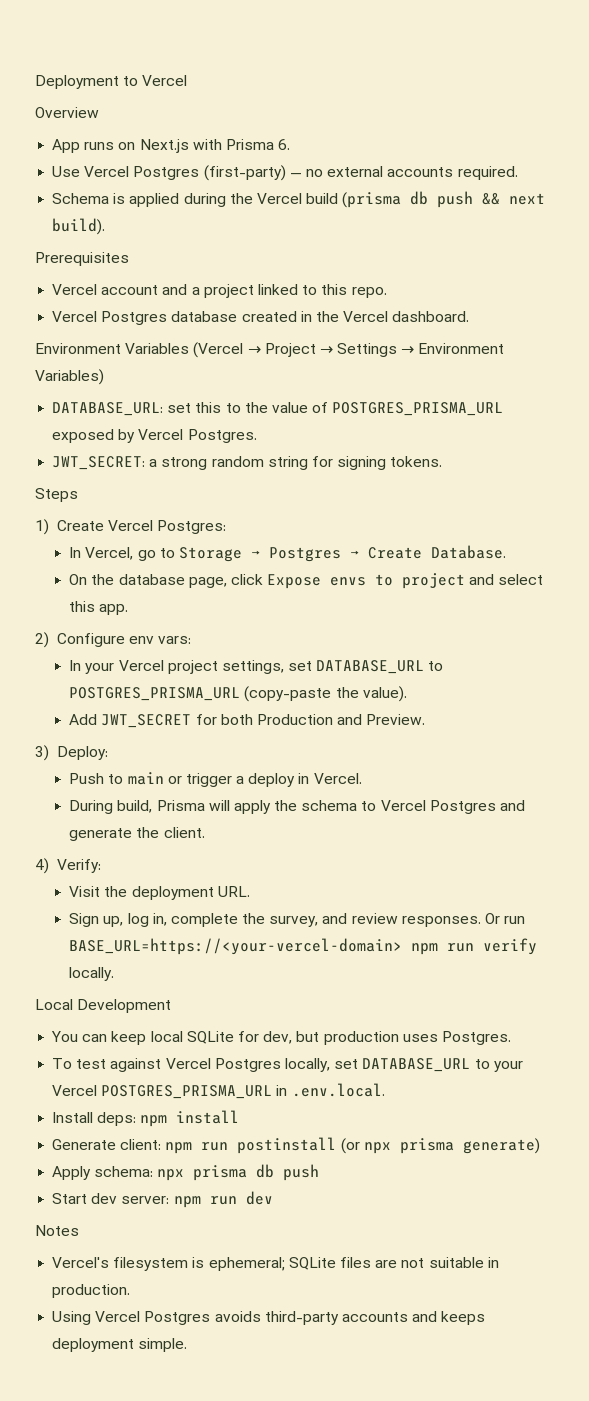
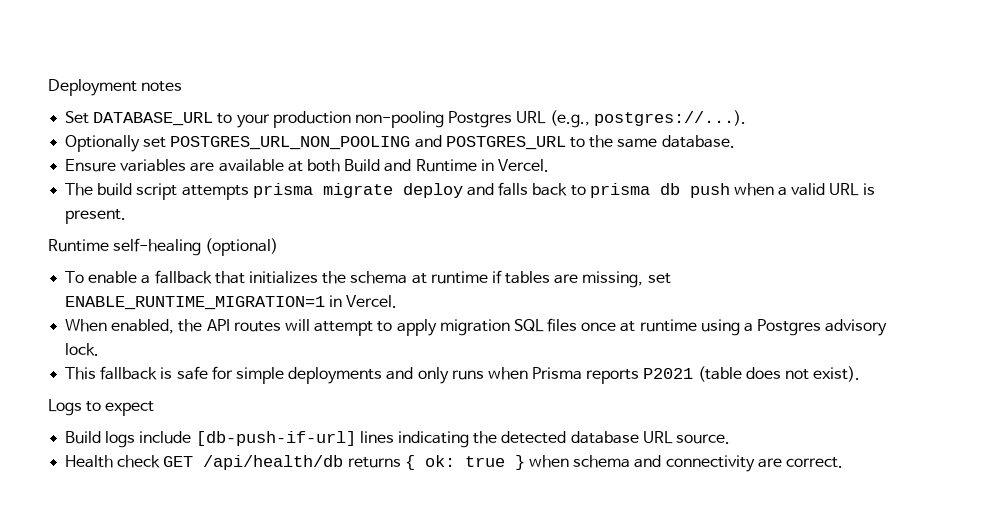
[123,75,188,86] [35,107,99,118] [52,139,291,153] [52,165,518,181] [52,191,546,208] [52,218,106,235] [35,252,129,266] [52,284,387,298] [52,311,470,325] [35,342,505,358] [35,369,104,385] [52,402,504,416] [52,429,257,443] [52,456,443,470] [35,488,78,502] [35,519,227,535] [69,545,506,562] [69,573,544,589] [69,601,129,615] [35,632,192,648] [69,660,444,674] [69,686,407,702] [69,714,426,728] [35,745,108,761] [69,772,362,787] [69,800,526,814] [69,827,205,841] [35,858,101,874] [69,886,250,900] [69,913,526,927] [69,938,538,955] [69,967,115,981] [35,999,172,1013] [51,1031,511,1045] [52,1058,523,1072] [52,1083,385,1099] [52,1110,240,1127] [52,1137,540,1154] [52,1164,320,1181] [52,1191,273,1208] [35,1225,79,1236] [52,1257,499,1271] [52,1284,131,1298] [52,1311,486,1325] [52,1338,188,1352] to Vercel // Overview // App runs on Next.js with Prisma 6. // Use Vercel Postgres (first-party) — no external accounts required. // Schema is applied during the Vercel build (prisma db push && next build). // Prerequisites // Vercel account and a project linked to this repo. // Vercel Postgres database created in the Vercel dashboard. // Environment Variables (Vercel → Project → Settings → Environment Variables) // DATABASE_URL: set this to the value of POSTGRES_PRISMA_URL exposed by Vercel Postgres. // JWT_SECRET: a strong random string for signing tokens. // Steps // 1) Create Vercel Postgres: // In Vercel, go to Storage → Postgres → Create Database. // On the database page, click Expose envs to project and select this app. // 2) Configure env vars: // In your Vercel project settings, set DATABASE_URL to POSTGRES_PRISMA_URL (copy-paste the value). // Add JWT_SECRET for both Production and Preview. // 3) Deploy: // Push to main or trigger a deploy in Vercel. // During build, Prisma will apply the schema to Vercel Postgres and generate the client. // 4) Verify: // Visit the deployment URL. // Sign up, log in, complete the survey, and review responses. Or run BASE_URL=https://<your-vercel-domain> npm run verify locally. // Local Development // You can keep local SQLite for dev, but production uses Postgres. // To test against Vercel Postgres locally, set DATABASE_URL to your Vercel POSTGRES_PRISMA_URL in .env.local. // Install deps: npm install // Generate client: npm run postinstall (or npx prisma generate) // Apply schema: npx prisma db push // Start dev server: npm run dev // Notes // Vercel's filesystem is ephemeral; SQLite files are not suitable in production. // Using Vercel Postgres avoids third-party accounts and keeps deployment simple. -> [141,81,183,92] [65,110,746,128] [65,135,735,152] [65,159,549,172] [65,182,875,200] [65,209,127,224] [48,238,279,256] [65,270,671,288] [65,295,398,310] [65,318,888,336] [65,343,100,356] [65,366,861,384] [48,399,155,416] [65,431,730,448] [65,455,843,472] notes // Set DATABASE_URL to your production non-pooling Postgres URL (e.g., postgres://...). // Optionally set POSTGRES_URL_NON_POOLING and POSTGRES_URL to the same database. // Ensure variables are available at both Build and Runtime in Vercel. // The build script attempts prisma migrate deploy and falls back to prisma db push when a valid URL is present. // Runtime self-healing (optional) // To enable a fallback that initializes the schema at runtime if tables are missing, set ENABLE_RUNTIME_MIGRATION=1 in Vercel. // When enabled, the API routes will attempt to apply migration SQL files once at runtime using a Postgres advisory lock. // This fallback is safe for simple deployments and only runs when Prisma reports P2021 (table does not exist). // Logs to expect // Build logs include [db-push-if-url] lines indicating the detected database URL source. // Health check GET /api/health/db returns { ok: true } when schema and connectivity are correct.

